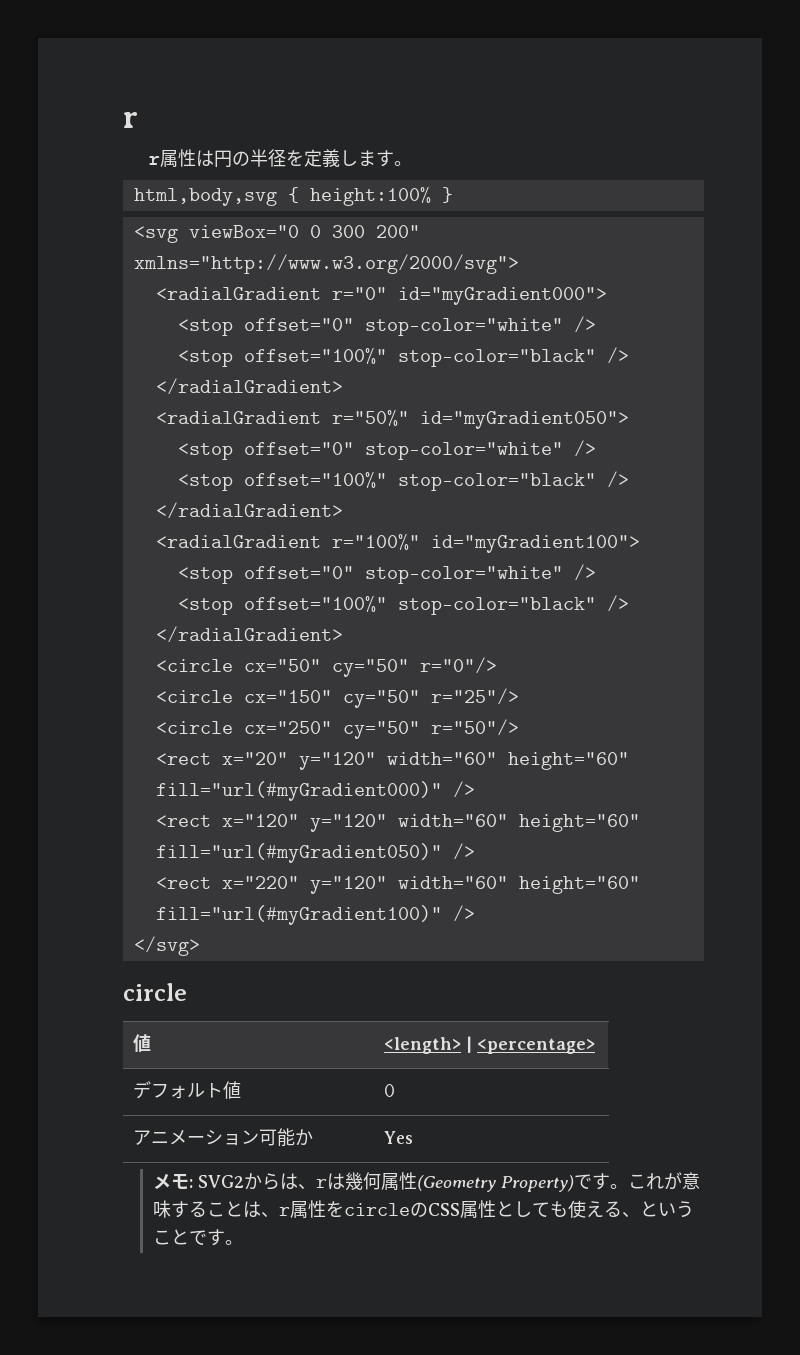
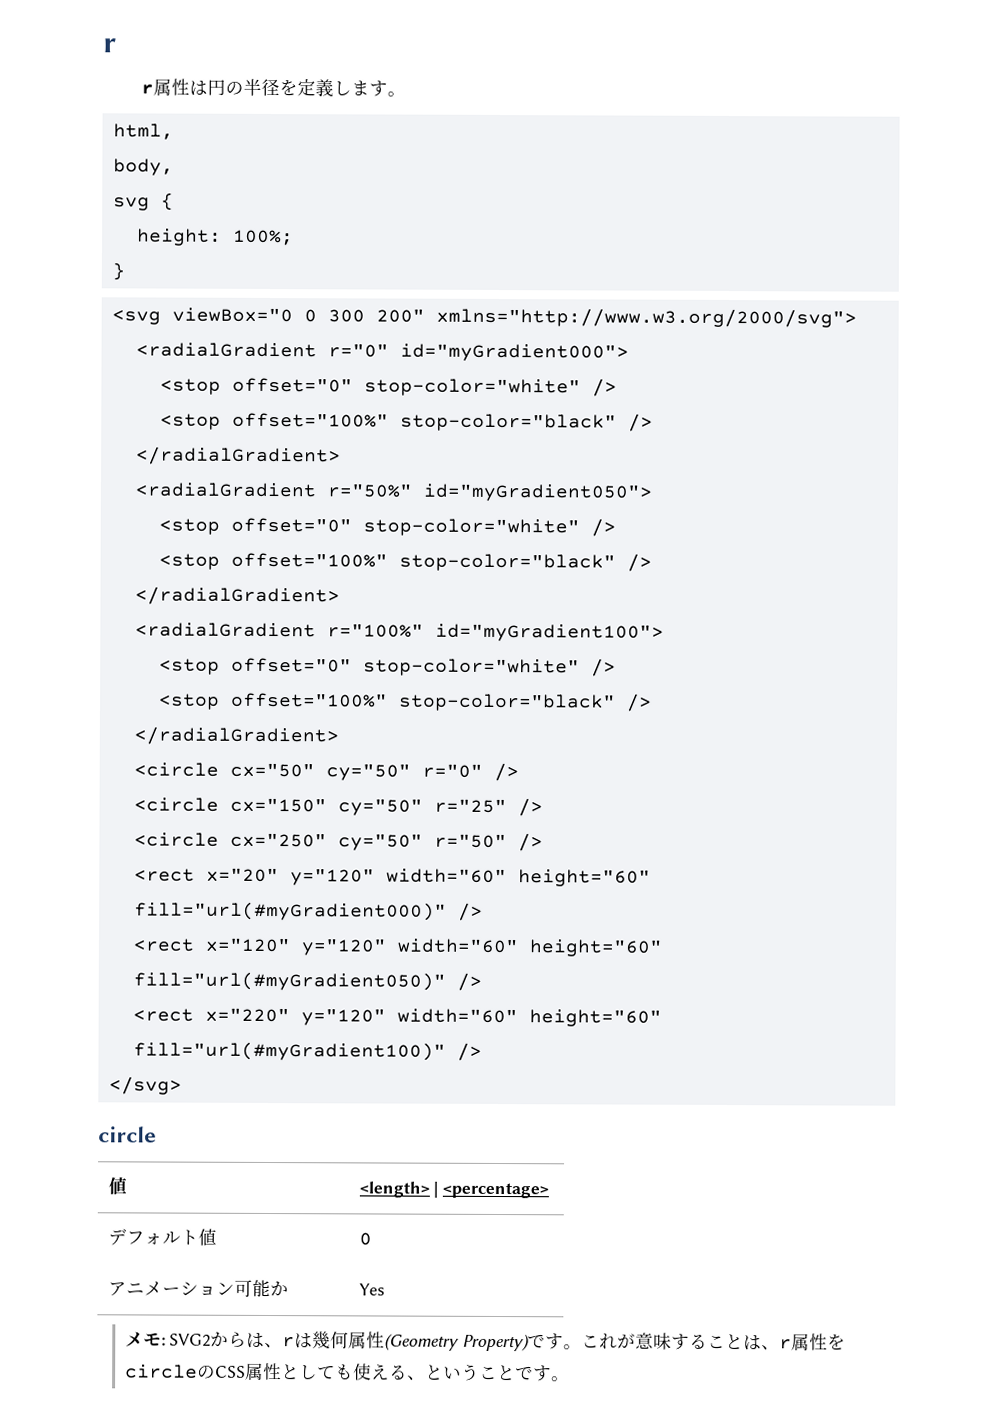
[133,188,277,206] html,body,svg -> [112,123,174,140] [112,158,174,176] [112,197,150,211] html, // body, // svg
[309,186,431,206] height:100% -> [136,228,294,246] // height: 100%; //
[419,657,497,674] r="0"/> -> [421,762,519,782] r="0" />
[430,688,519,705] r="25"/> -> [433,798,543,817] r="25" />
[430,719,519,736] r="50"/> -> [433,833,543,852] r="50" />

